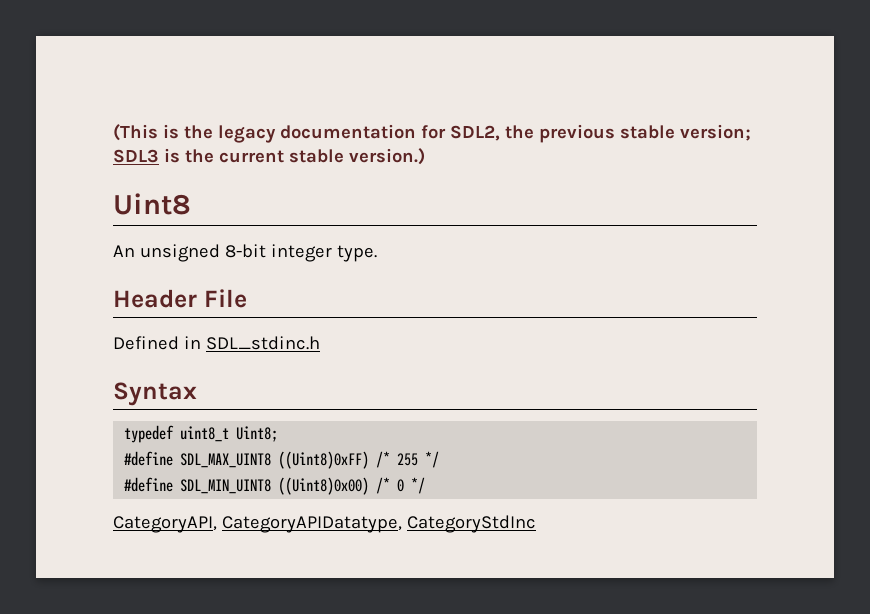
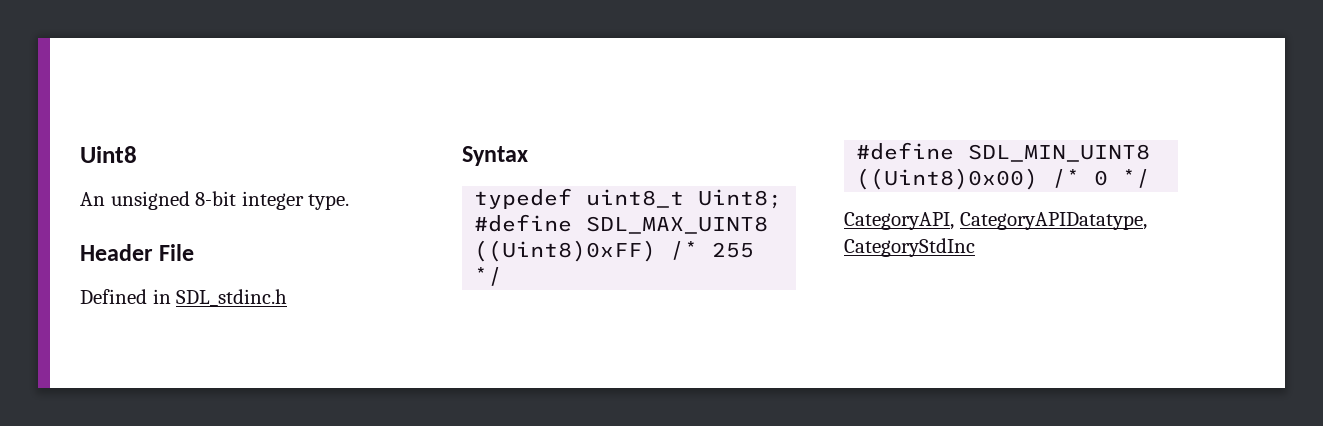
[113,124,751,143] [113,148,425,165] (This is the legacy documentation for SDL2, the previous stable version; SDL3 is the current stable version.) // -> (80, 154) none

